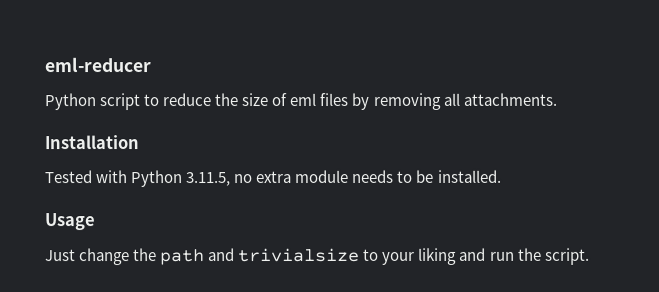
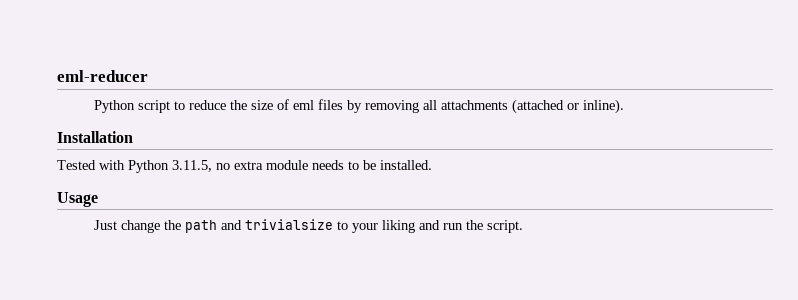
[462,92,557,106] attachments. -> [440,99,624,114] attachments (attached or inline).

